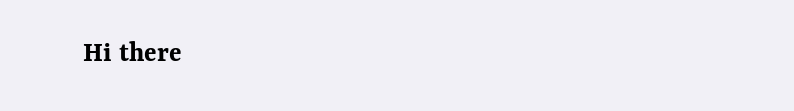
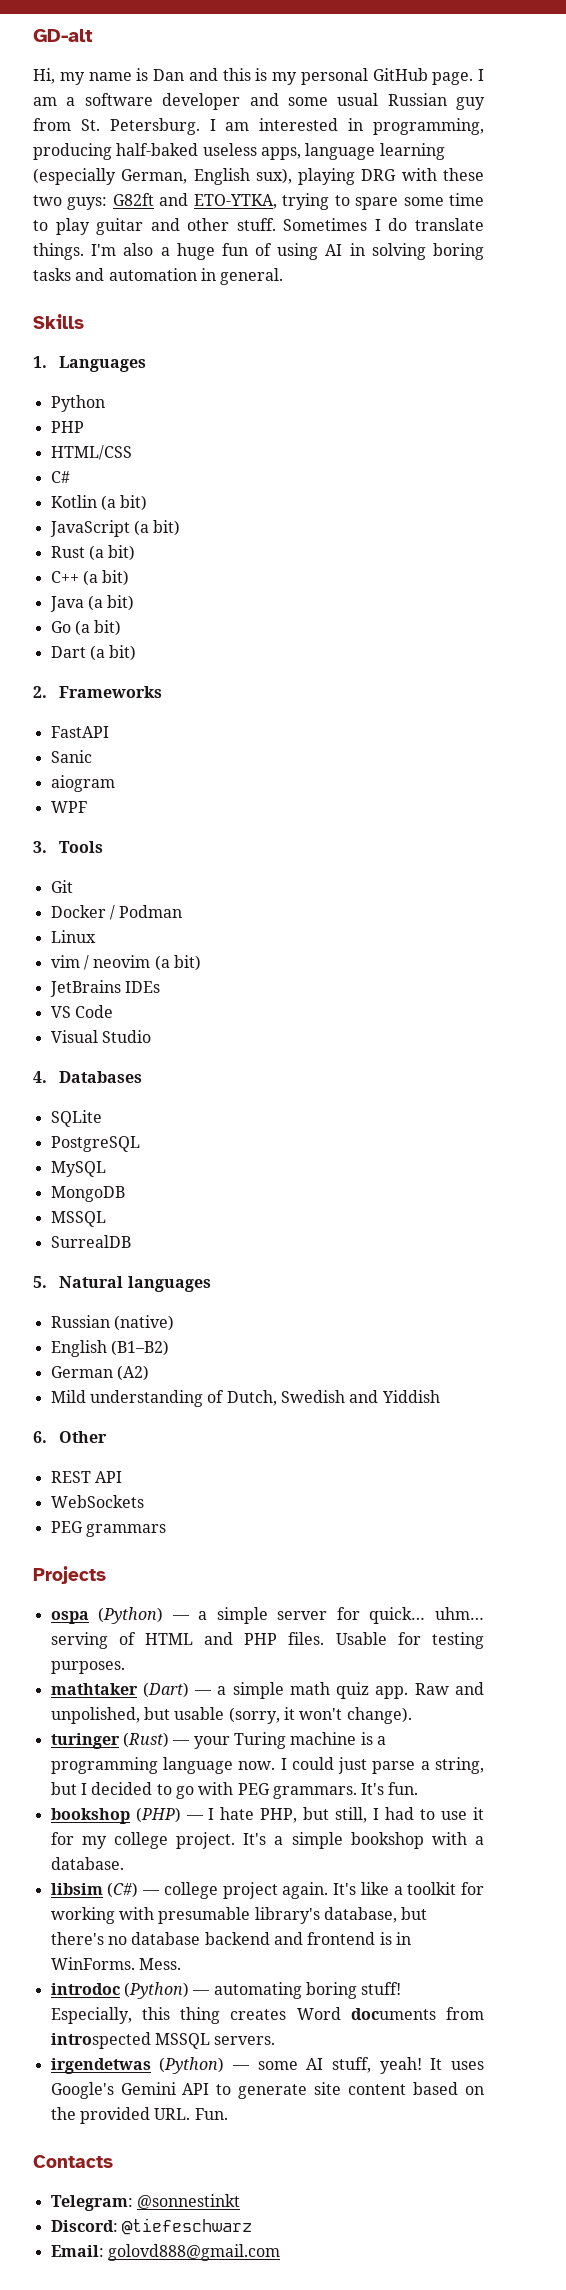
[83,41,182,61] Hi there -> [33,29,93,42] [33,68,484,85] [33,93,485,110] [33,118,484,135] [33,143,445,160] [33,168,484,185] [33,193,485,210] [33,218,484,235] [33,243,485,260] [33,268,284,285] [33,314,84,329] [33,356,147,372] [50,395,105,412] [50,421,84,433] [50,445,132,460] [50,471,70,483] [50,495,148,511] [49,520,181,537] [50,545,136,561] [50,570,130,586] [49,595,135,612] [50,620,122,636] [50,645,137,661] [33,686,163,698] [50,726,109,738] [50,750,92,763] [50,775,115,792] [50,801,87,813] [33,841,104,853] [50,880,73,893] [50,905,183,920] [50,930,96,943] [50,955,201,971] [49,980,160,997] [50,1005,113,1018] [50,1030,151,1043] [33,1071,143,1083] [50,1110,102,1127] [50,1136,140,1152] [50,1161,106,1177] [50,1186,125,1202] [50,1211,106,1227] [50,1235,131,1248] [33,1276,211,1292] [50,1315,174,1331] [50,1340,169,1357] [50,1365,149,1381] [50,1390,440,1407] [33,1431,108,1443] [50,1471,122,1483] [50,1495,144,1508] [50,1521,166,1537] [33,1566,106,1584] [50,1607,485,1624] [50,1632,485,1649] [50,1661,125,1674] [50,1682,484,1699] [50,1707,412,1724] [50,1732,386,1749] [50,1757,485,1774] [50,1782,419,1799] [50,1807,484,1824] [50,1832,485,1849] [50,1857,124,1870] [50,1882,485,1899] [50,1907,428,1924] [50,1932,411,1945] [50,1957,181,1970] [50,1982,402,1999] [50,2007,484,2024] [50,2032,276,2049] [50,2057,485,2074] [50,2082,485,2099] [50,2107,228,2124] [33,2155,113,2168] [50,2194,240,2211] [50,2218,252,2235] [50,2244,280,2261] GD-alt // Hi, my name is Dan and this is my personal GitHub page. I am a software developer and some usual Russian guy from St. Petersburg. I am interested in programming, producing half-baked useless apps, language learning (especially German, English sux), playing DRG with these two guys: G82ft and ETO-YTKA, trying to spare some time to play guitar and other stuff. Sometimes I do translate things. I'm also a huge fun of using AI in solving boring tasks and automation in general. // Skills // 1. Languages // Python // PHP // HTML/CSS // C# // Kotlin (a bit) // JavaScript (a bit) // Rust (a bit) // C++ (a bit) // Java (a bit) // Go (a bit) // Dart (a bit) // 2. Frameworks // FastAPI // Sanic // aiogram // WPF // 3. Tools // Git // Docker / Podman // Linux // vim / neovim (a bit) // JetBrains IDEs // VS Code // Visual Studio // 4. Databases // SQLite // PostgreSQL // MySQL // MongoDB // MSSQL // SurrealDB // 5. Natural languages // Russian (native) // English (B1–B2) // German (A2) // Mild understanding of Dutch, Swedish and Yiddish // 6. Other // REST API // WebSockets // PEG grammars // Projects // ospa (Python) — a simple server for quick… uhm… serving of HTML and PHP files. Usable for testing purposes. // mathtaker (Dart) — a simple math quiz app. Raw and unpolished, but usable (sorry, it won't change). // turinger (Rust) — your Turing machine is a programming language now. I could just parse a string, but I decided to go with PEG grammars. It's fun. // bookshop (PHP) — I hate PHP, but still, I had to use it for my college project. It's a simple bookshop with a database. // libsim (C#) — college project again. It's like a toolkit for working with presumable library's database, but there's no database backend and frontend is in WinForms. Mess. // introdoc (Python) — automating boring stuff! Especially, this thing creates Word documents from introspected MSSQL servers. // irgendetwas (Python) — some AI stuff, yeah! It uses Google's Gemini API to generate site content based on the provided URL. Fun. // Contacts // Telegram: @sonnestinkt // Discord: @tiefeschwarz // Email: golovd888@gmail.com

